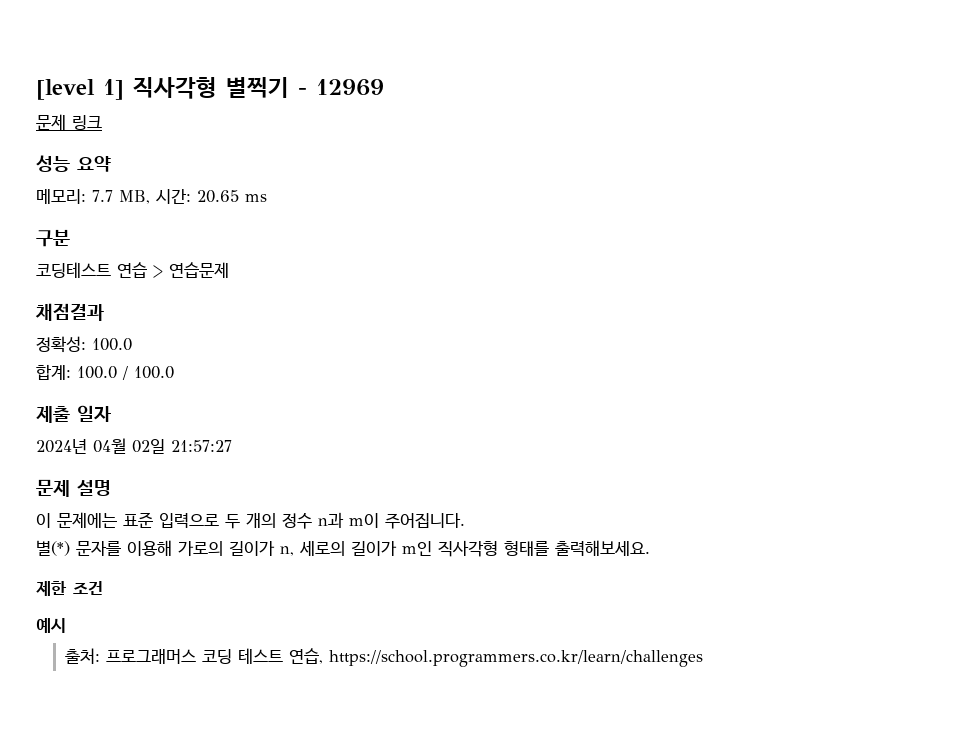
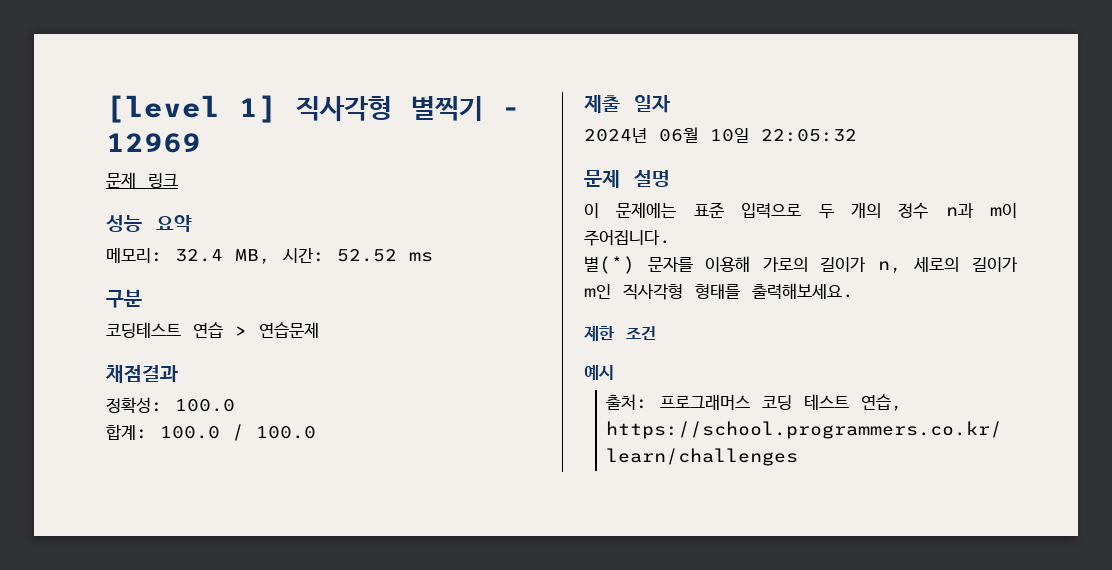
[92,190,113,202] 7.7 -> [175,249,223,262] 32.4
[197,190,239,203] 20.65 -> [337,249,397,262] 52.52
[93,438,232,454] 04월 02일 21:57:27 -> [659,127,857,143] 06월 10일 22:05:32

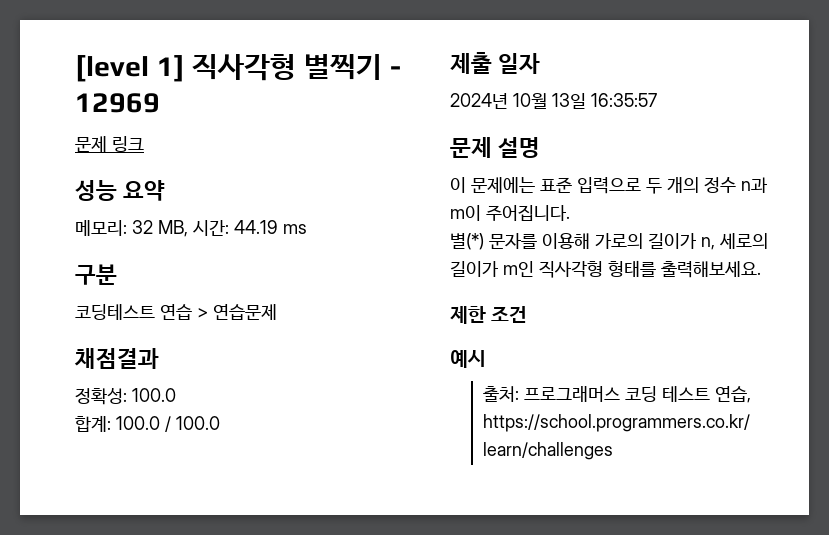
[175,249,223,262] 32.4 -> [132,220,153,234] 32
[337,249,397,262] 52.52 -> [234,220,278,234] 44.19
[659,127,857,143] 06월 10일 22:05:32 -> [513,93,657,109] 10월 13일 16:35:57

